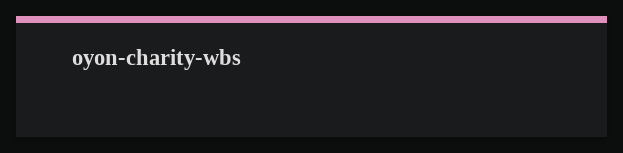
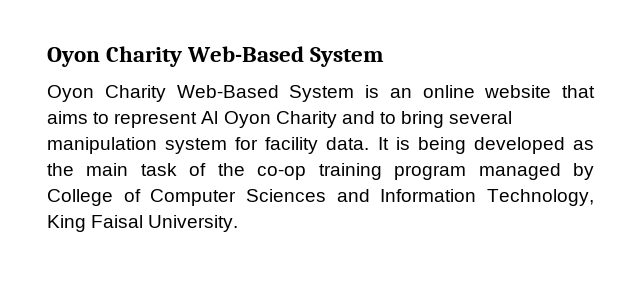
[72,49,241,70] oyon-charity-wbs -> [47,46,385,67] [47,85,595,102] [47,111,513,128] [47,137,595,154] [47,163,595,180] [47,189,594,206] [47,215,239,232] Oyon Charity Web-Based System // Oyon Charity Web-Based System is an online website that aims to represent Al Oyon Charity and to bring several manipulation system for facility data. It is being developed as the main task of the co-op training program managed by College of Computer Sciences and Information Technology, King Faisal University.

